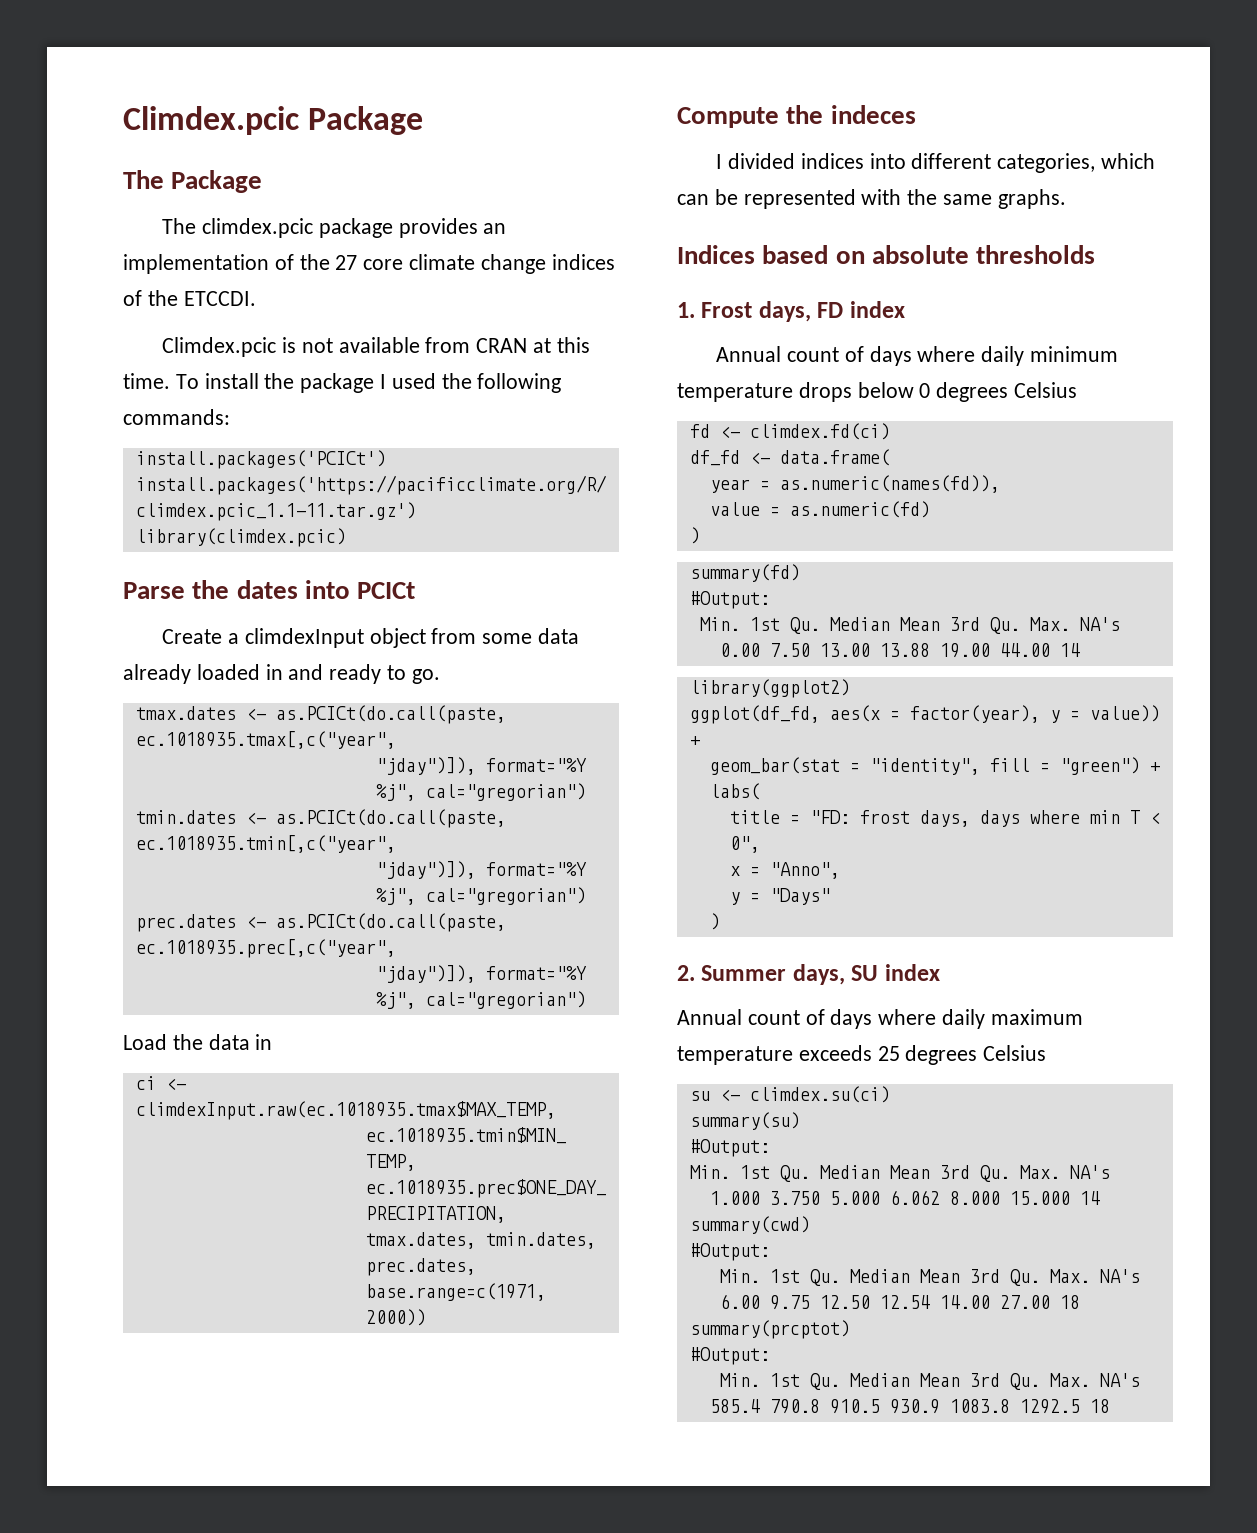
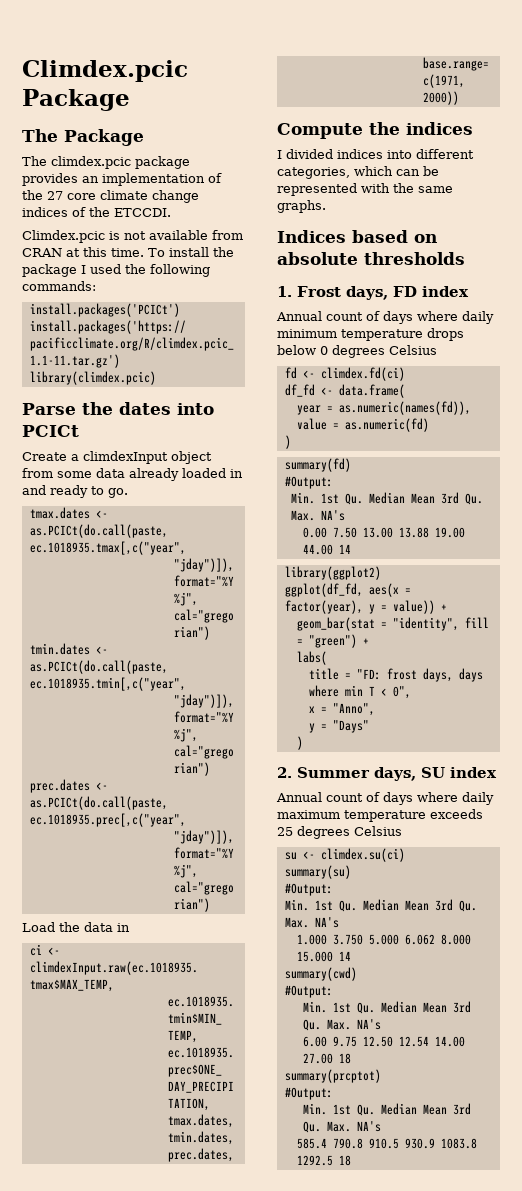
[830,105,916,124] indeces -> [406,122,473,135] indices

